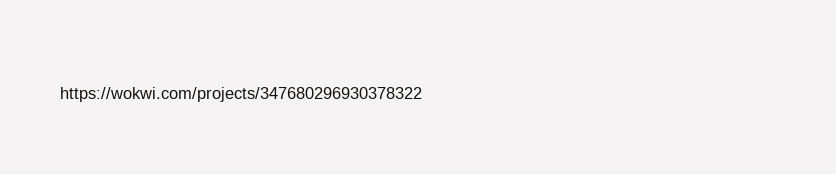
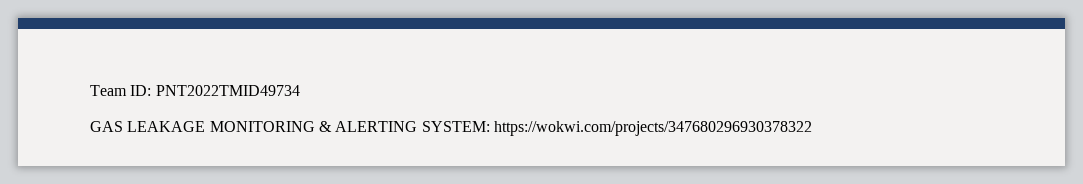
(60, 94) none -> [90,85,300,96] [90,121,490,132] Team ID: PNT2022TMID49734 // GAS LEAKAGE MONITORING & ALERTING SYSTEM:

